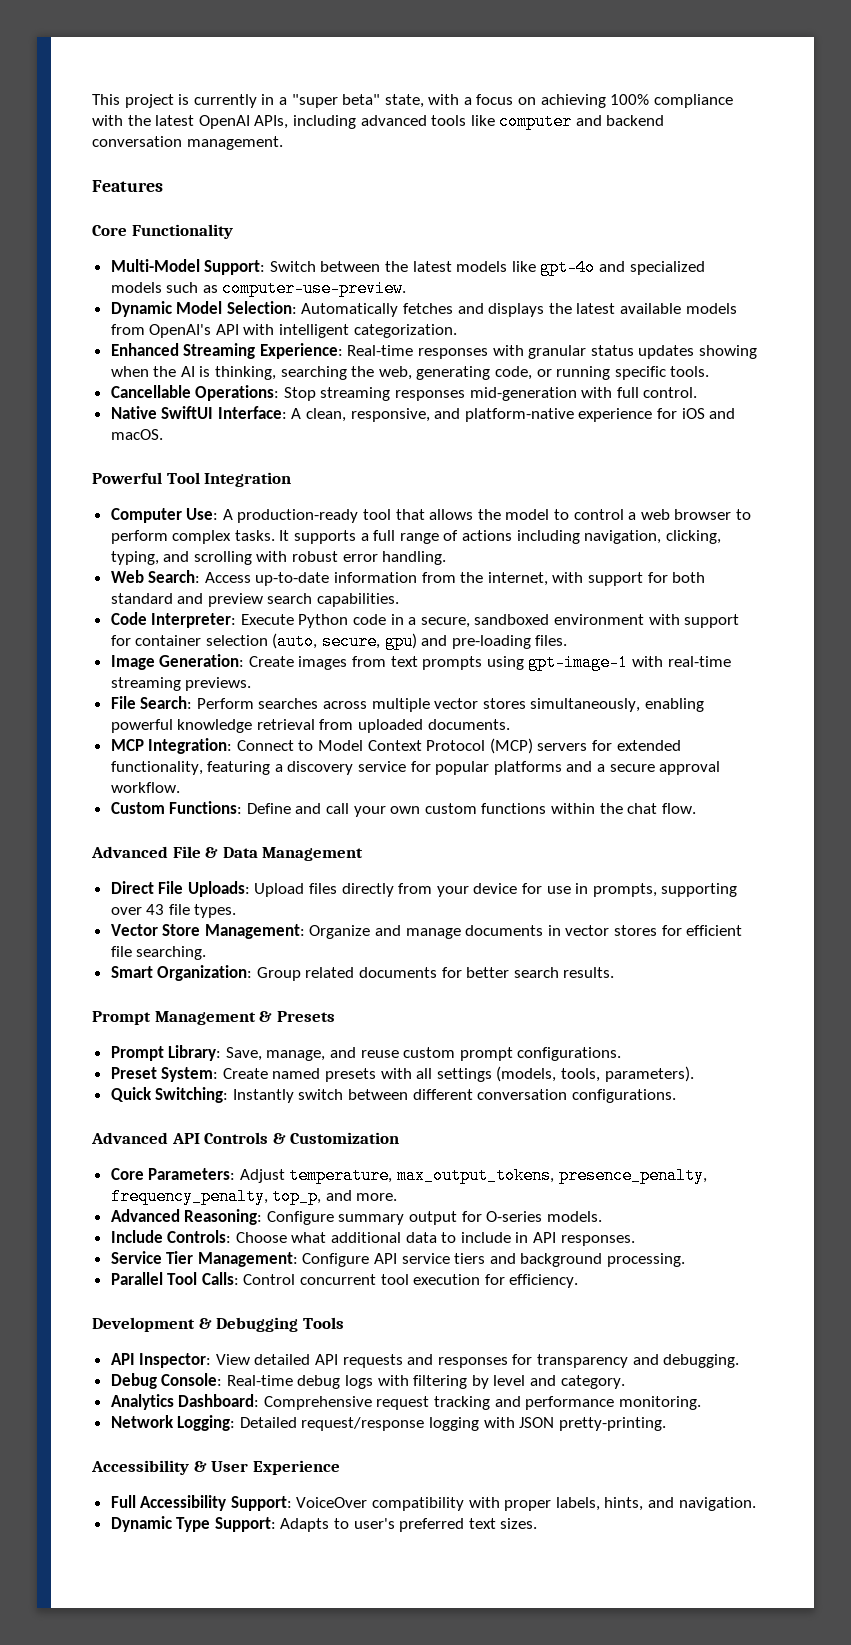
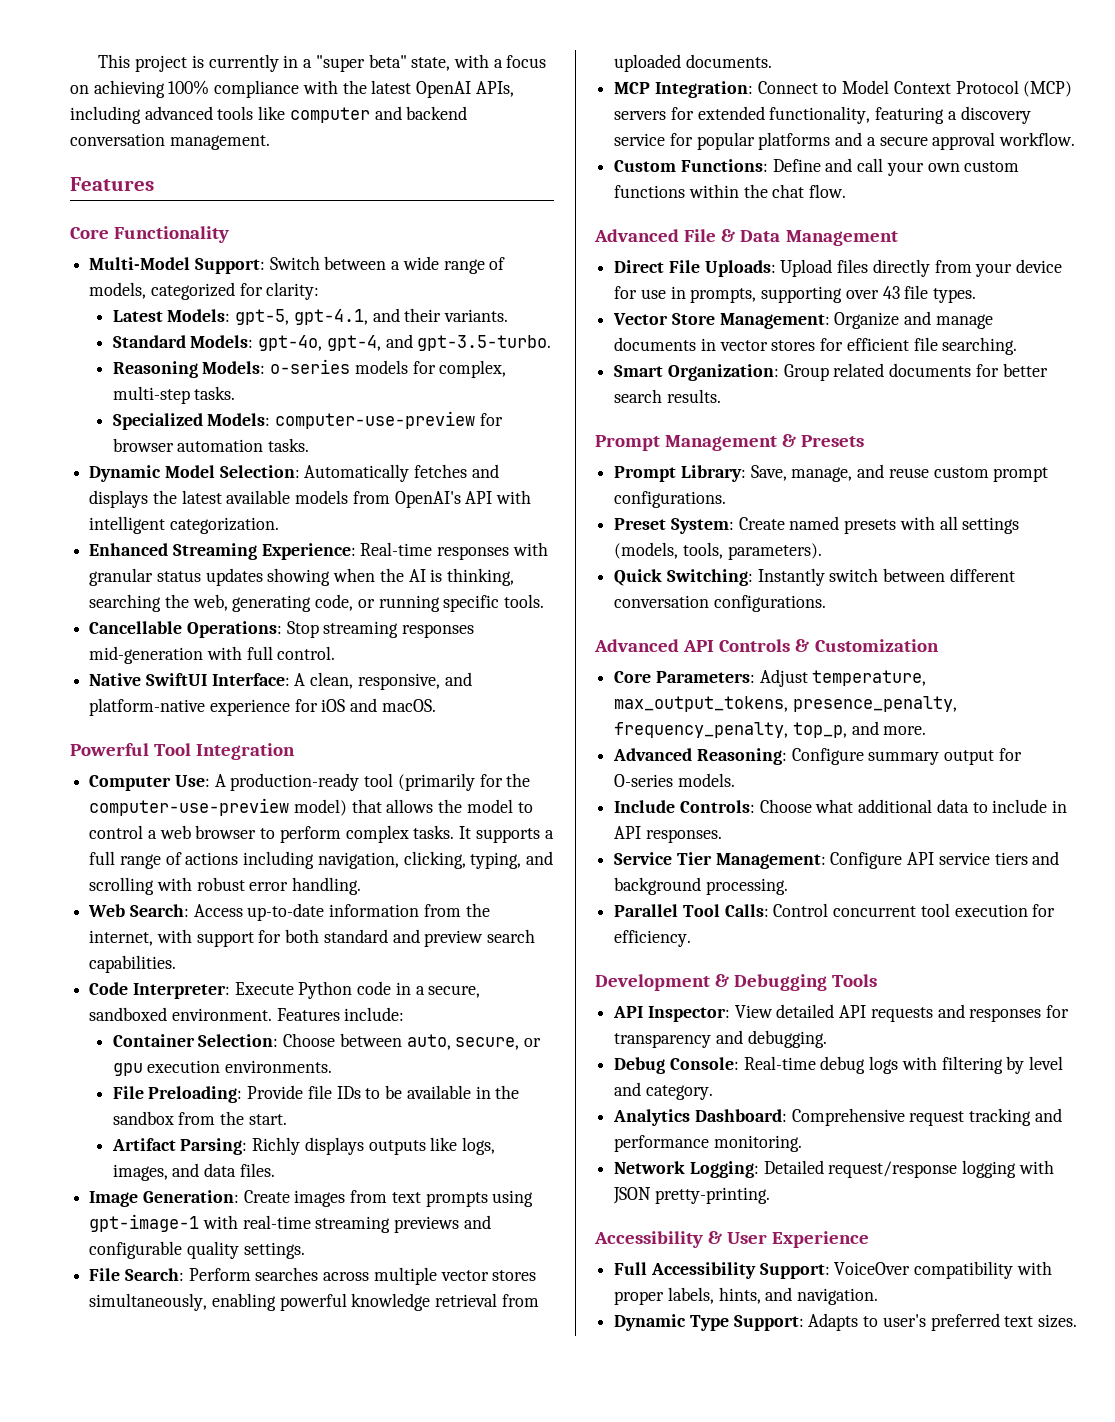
[385,259,705,276] [110,280,407,297] the latest models like gpt-4o and specialized models such as computer-use-preview. -> [391,256,506,274] [89,282,320,300] [112,308,509,325] [112,334,552,351] [112,359,507,378] [112,386,236,404] [112,411,503,430] [112,438,310,452] a wide range of models, categorized for clarity: // Latest Models: gpt-5, gpt-4.1, and their variants. // Standard Models: gpt-4o, gpt-4, and gpt-3.5-turbo. // Reasoning Models: o-series models for complex, multi-step tasks. // Specialized Models: computer-use-preview for browser automation tasks.
(392, 514) none -> [397,773,531,791] [89,798,347,816] (primarily for the computer-use-preview model)
[554,614,740,628] [110,633,531,650] environment with support for container selection (auto, secure, gpu) and pre-loading -> [171,1007,405,1021] [112,1033,542,1050] [112,1060,333,1076] [112,1085,520,1103] [112,1111,287,1125] [111,1137,496,1155] [112,1163,237,1181] environment. Features include: // Container Selection: Choose between auto, secure, or gpu execution environments. // File Preloading: Provide file IDs to be available in the sandbox from the start. // Artifact Parsing: Richly displays outputs like logs, images, and data
[185,677,252,691] previews. -> [394,1215,491,1233] [89,1241,305,1259] previews and configurable quality settings.

